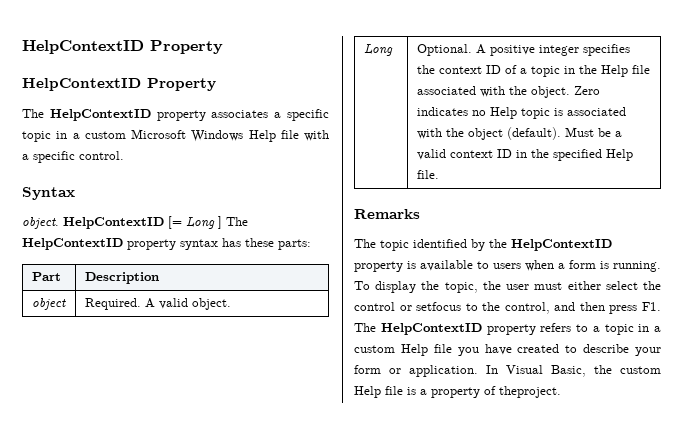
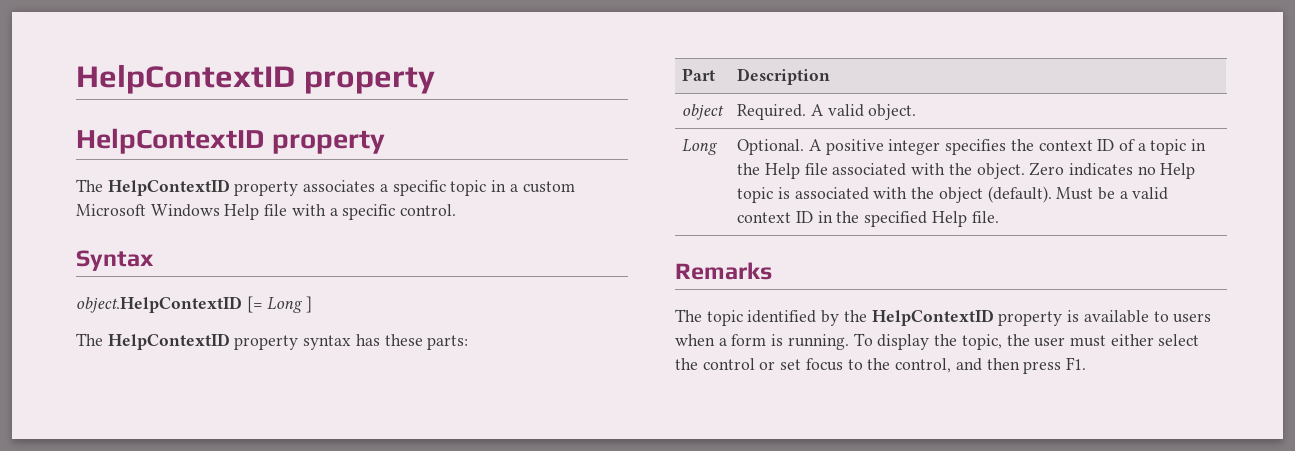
[22,40,223,54] [22,78,216,91] HelpContextID Property // HelpContextID Property -> [76,64,435,94] [76,128,386,154] HelpContextID property // HelpContextID property
[22,217,164,229] object. HelpContextID -> [76,296,242,313] object.HelpContextID
(222, 222) none -> (313, 304) //
[416,302,462,311] setfocus -> [780,358,843,371] set focus
[354,323,661,335] [354,344,661,356] [354,365,661,377] [354,386,561,398] The HelpContextID property refers to a topic in a custom Help file you have created to describe your form or application. In Visual Basic, the custom Help file is a property of theproject. -> (1086, 363) none

